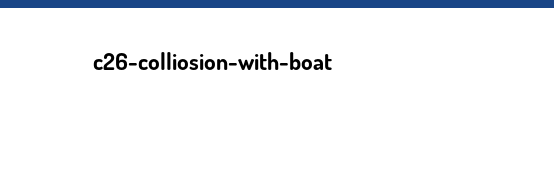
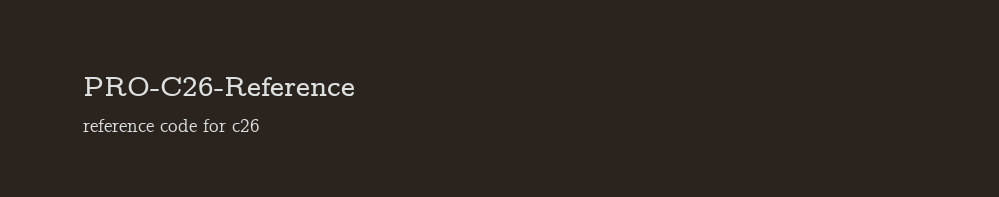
[93,52,332,70] c26-colliosion-with-boat -> [83,77,355,96] [83,119,260,132] PRO-C26-Reference // reference code for c26

